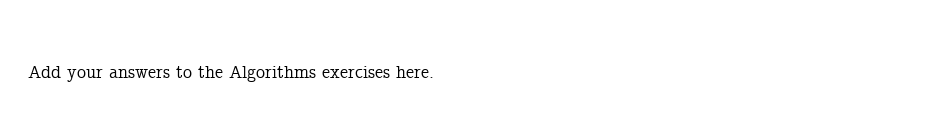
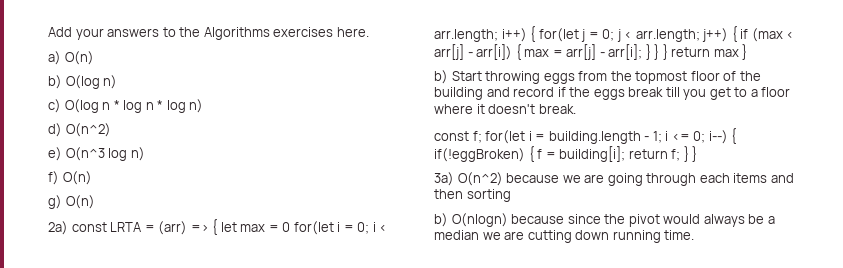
(434, 72) none -> [48,51,94,65] [48,75,118,89] [48,99,204,113] [48,123,111,137] [48,147,145,161] [48,171,92,185] [48,195,95,209] [48,219,388,235] [434,26,795,42] [434,44,748,60] [434,70,761,84] [434,87,791,100] [434,104,576,114] [434,128,737,144] [434,146,698,162] [434,172,794,186] [434,189,511,202] [434,213,775,227] [434,230,695,243] // a) O(n) // b) O(log n) // c) O(log n * log n * log n) // d) O(n^2) // e) O(n^3 log n) // f) O(n) // g) O(n) // 2a) const LRTA = (arr) => { let max = 0 for(let i = 0; i < arr.length; i++) { for(let j = 0; j < arr.length; j++) { if (max < arr[j] - arr[i]) { max = arr[j] - arr[i]; } } } return max } // b) Start throwing eggs from the topmost floor of the building and record if the eggs break till you get to a floor where it doesn't break. // const f; for(let i = building.length - 1; i <= 0; i--) { if(!eggBroken) { f = building[i]; return f; } } // 3a) O(n^2) because we are going through each items and then sorting // b) O(nlogn) because since the pivot would always be a median we are cutting down running time.

